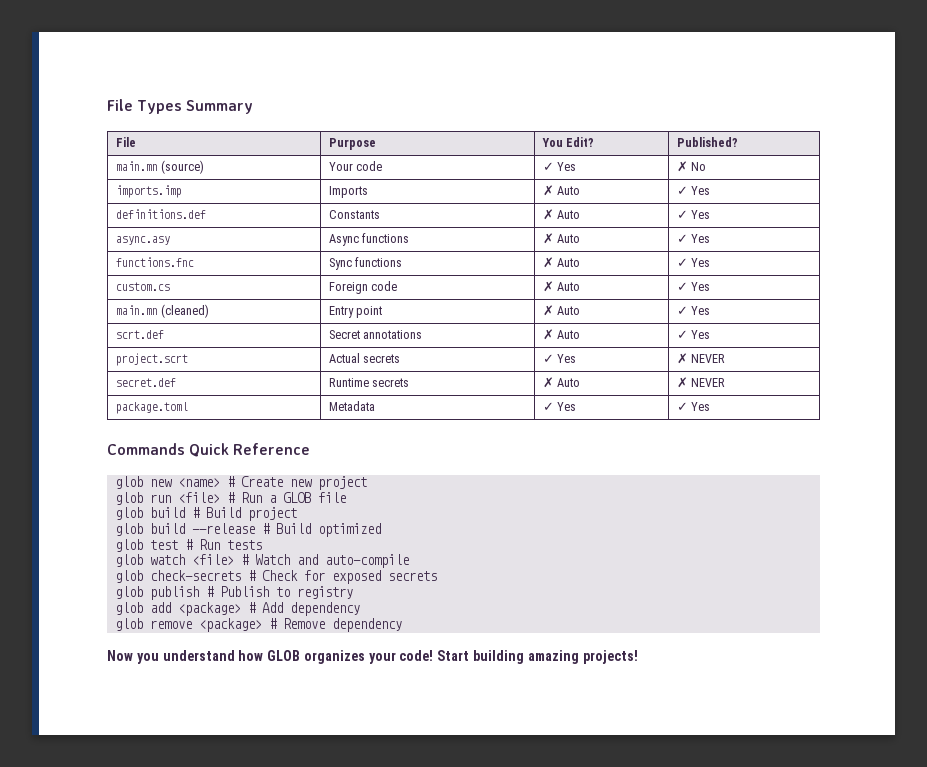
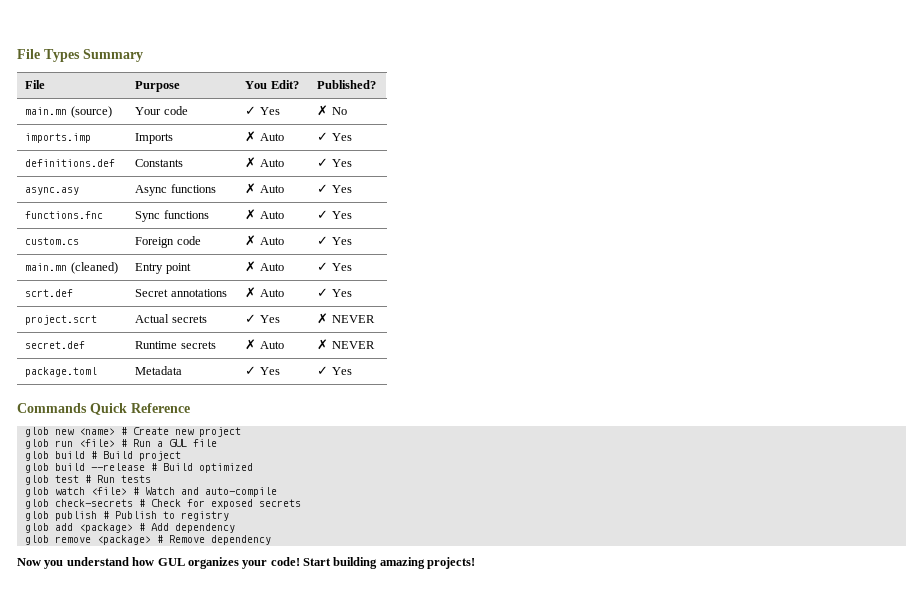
[283,492,312,503] GLOB -> [168,439,187,447] GUL
[267,650,301,661] GLOB -> [157,558,185,566] GUL

